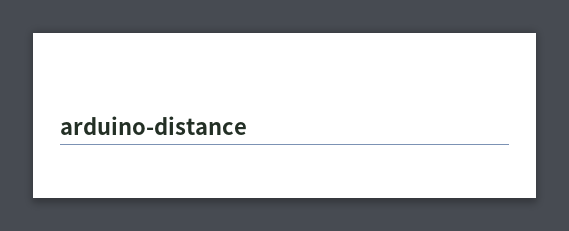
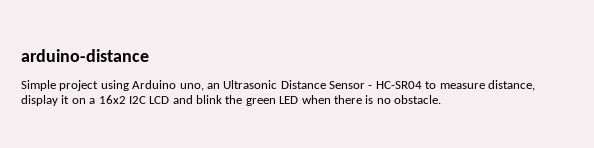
(247, 125) none -> [21,80,535,91] [21,95,441,106] // Simple project using Arduino uno, an Ultrasonic Distance Sensor - HC-SR04 to measure distance, display it on a 16x2 I2C LCD and blink the green LED when there is no obstacle.

